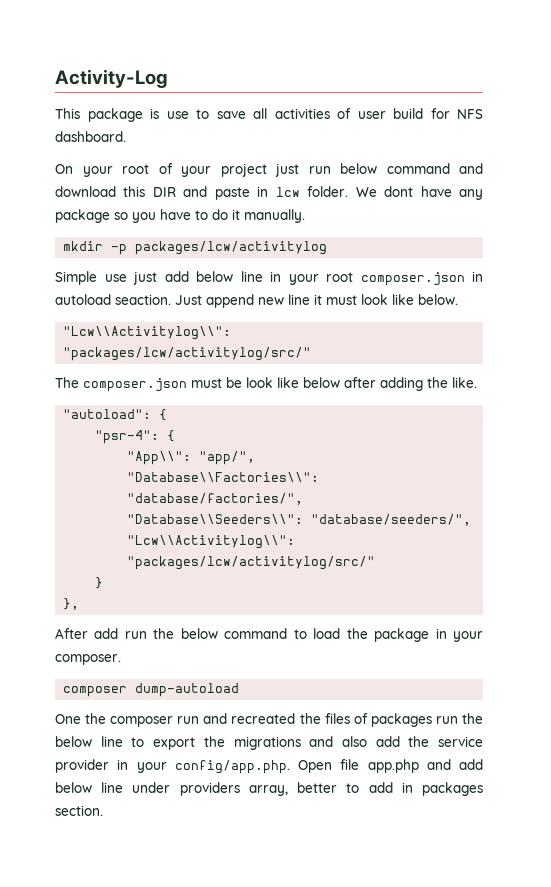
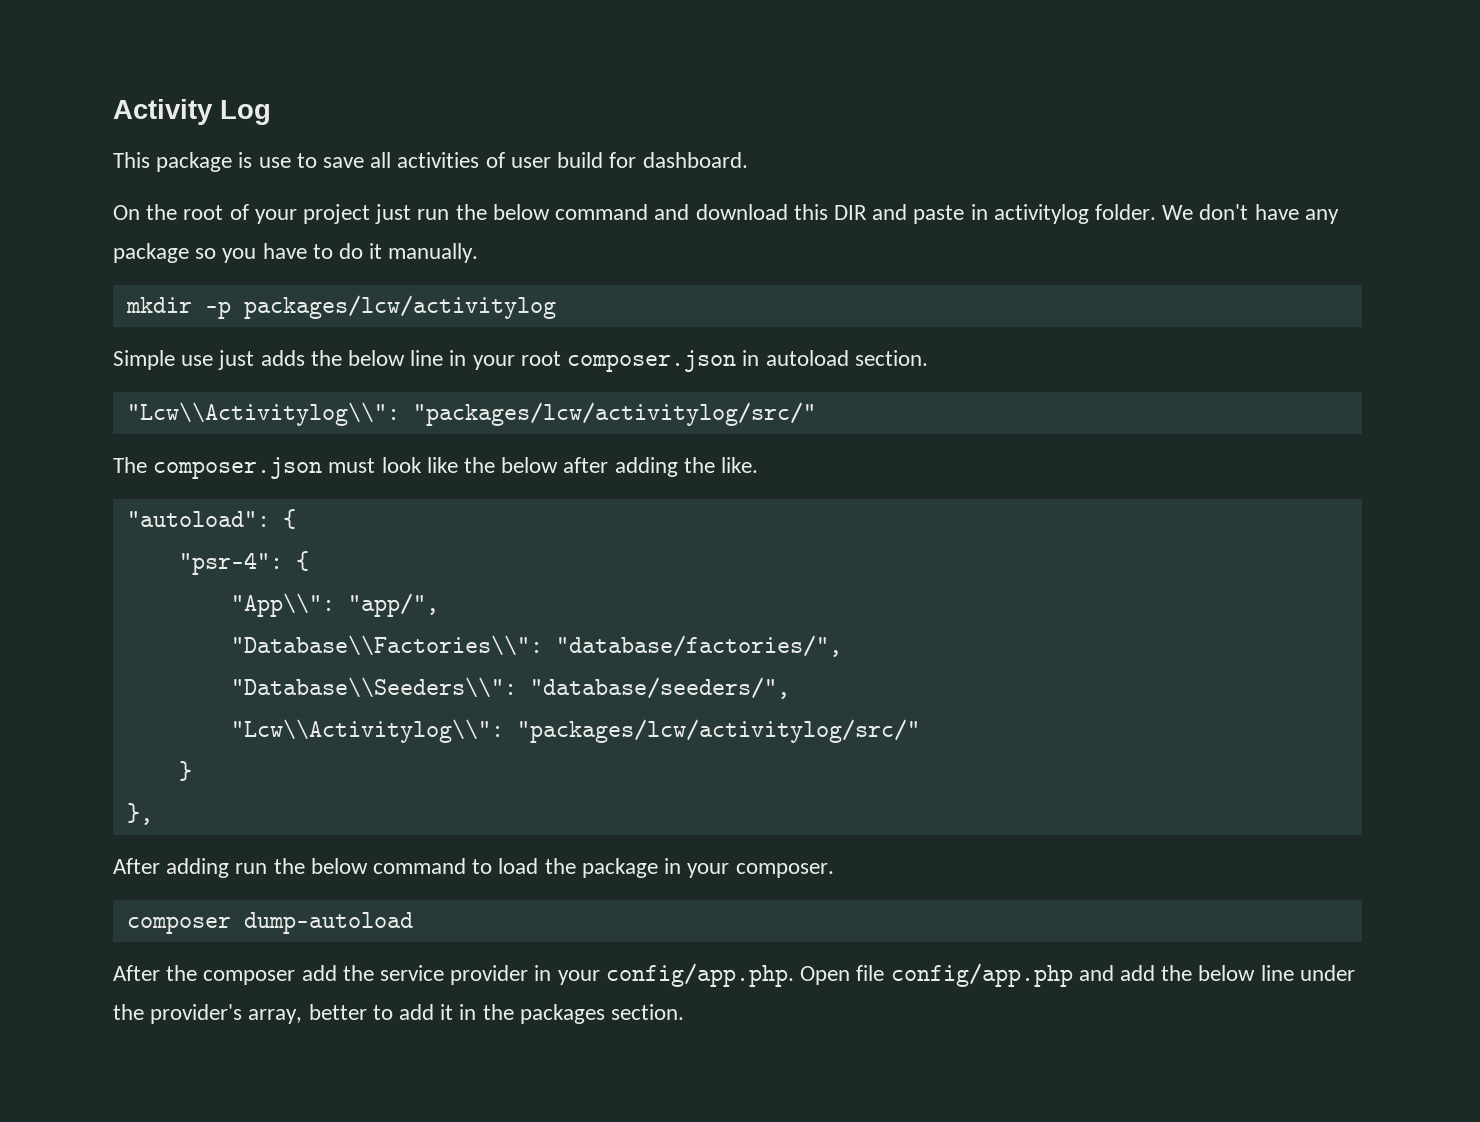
[55,69,168,88] Activity-Log -> [113,99,271,125] Activity Log
[457,109,483,119] NFS -> (637, 160) none
[82,166,113,177] your -> [146,204,178,220] the
(331, 170) none -> [455,204,487,220] the
[275,187,300,197] lcw -> [993,204,1089,224] activitylog
[384,186,414,197] dont -> [1199,204,1249,220] don't
[164,271,189,282] add -> [260,350,342,366] adds the
[115,294,458,308] seaction. Just append new line it must look like below. -> [854,350,928,366] section.
[226,377,299,388] be look like -> [381,457,496,473] look like the
[94,628,119,639] add -> [166,858,230,878] adding
[55,714,81,724] One -> [113,965,160,981] After
[177,713,483,727] [55,736,367,750] run and recreated the files of packages run the below line to export the migrations and also -> (296, 977) none
[367,759,419,773] app.php -> [890,963,1073,987] config/app.php
(483, 764) none -> [1161,965,1193,981] the
[179,782,240,796] providers -> [113,1004,243,1024] the provider's
[401,782,413,793] in -> [440,1004,514,1020] it in the

